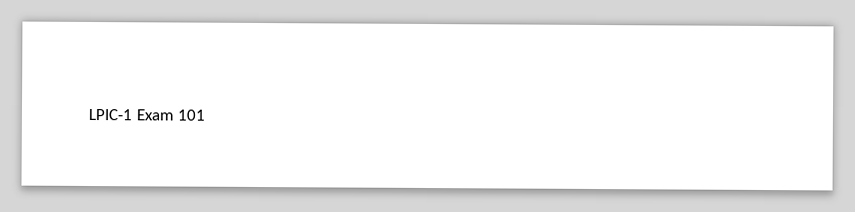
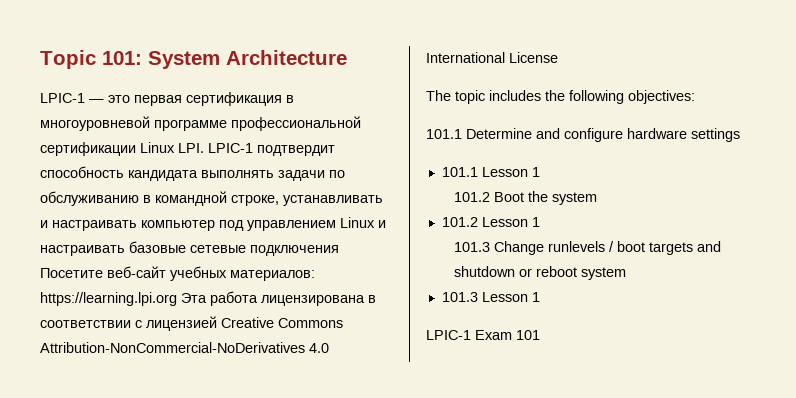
(88, 114) none -> [40,50,347,69] [40,92,294,106] [40,116,361,131] [40,142,335,156] [40,166,345,181] [40,191,383,206] [40,217,386,231] [40,241,339,256] [40,266,315,281] [40,291,376,306] [40,316,343,331] [40,342,329,353] [426,52,558,63] [426,90,695,104] [426,128,740,142] [441,167,540,177] [453,191,597,205] [441,217,540,227] [453,241,721,255] [453,266,626,280] [441,292,540,302] Topic 101: System Architecture // LPIC-1 — это первая сертификация в многоуровневой программе профессиональной сертификации Linux LPI. LPIC-1 подтвердит способность кандидата выполнять задачи по обслуживанию в командной строке, устанавливать и настраивать компьютер под управлением Linux и настраивать базовые сетевые подключения Посетите веб-сайт учебных материалов: https://learning.lpi.org Эта работа лицензирована в соответствии с лицензией Creative Commons Attribution-NonCommercial-NoDerivatives 4.0 International License // The topic includes the following objectives: // 101.1 Determine and configure hardware settings // 101.1 Lesson 1 // 101.2 Boot the system // 101.2 Lesson 1 // 101.3 Change runlevels / boot targets and shutdown or reboot system // 101.3 Lesson 1 //

